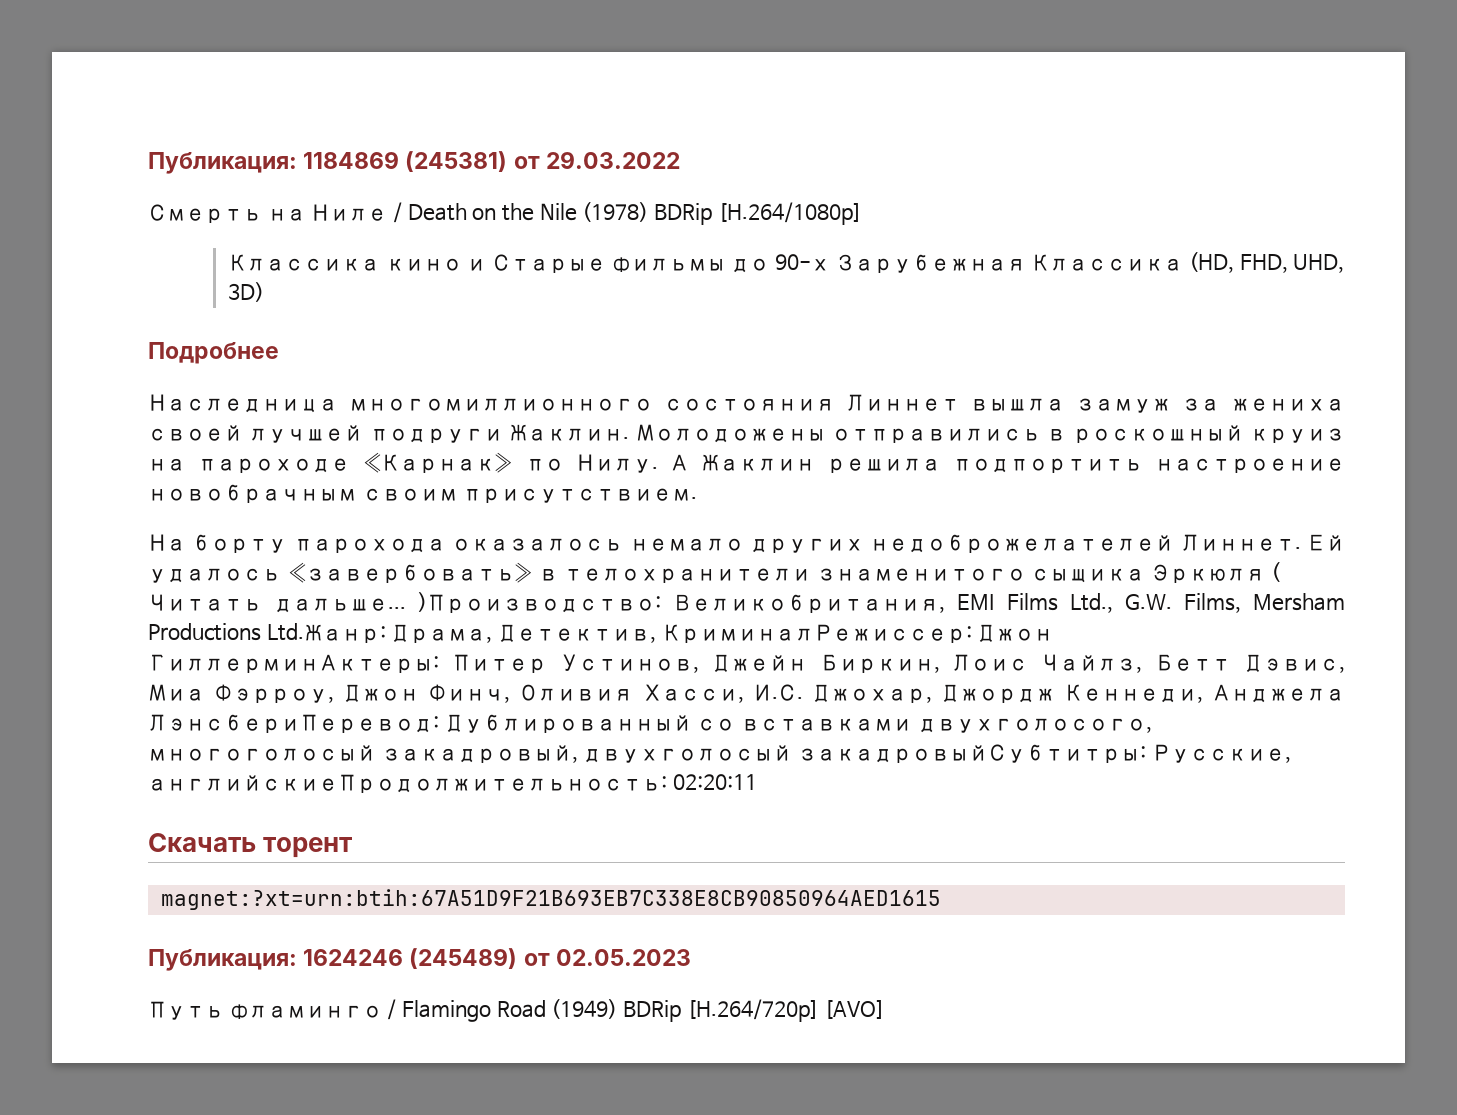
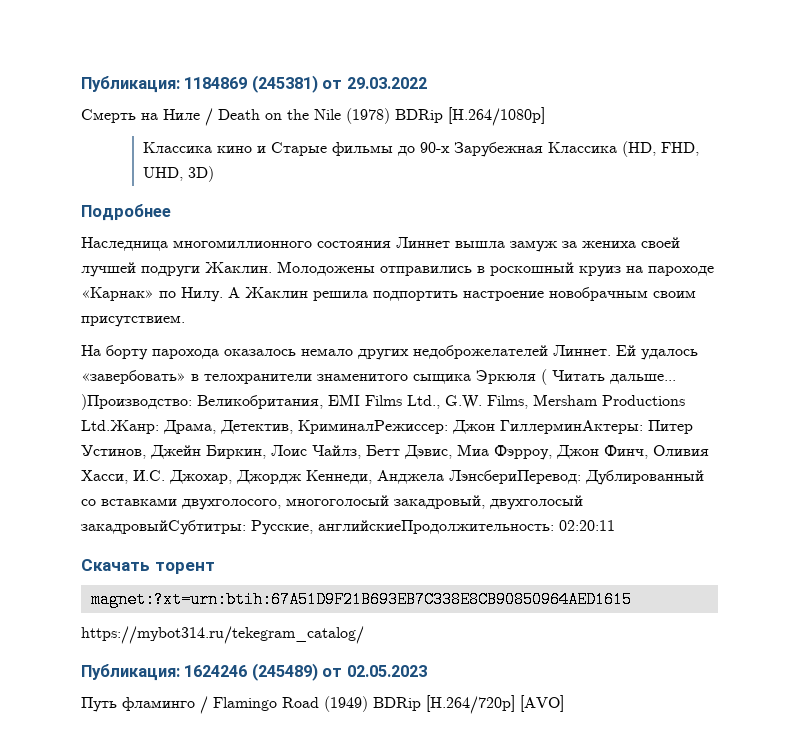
(941, 899) none -> [81,626,364,644] // https://mybot314.ru/tekegram_catalog/

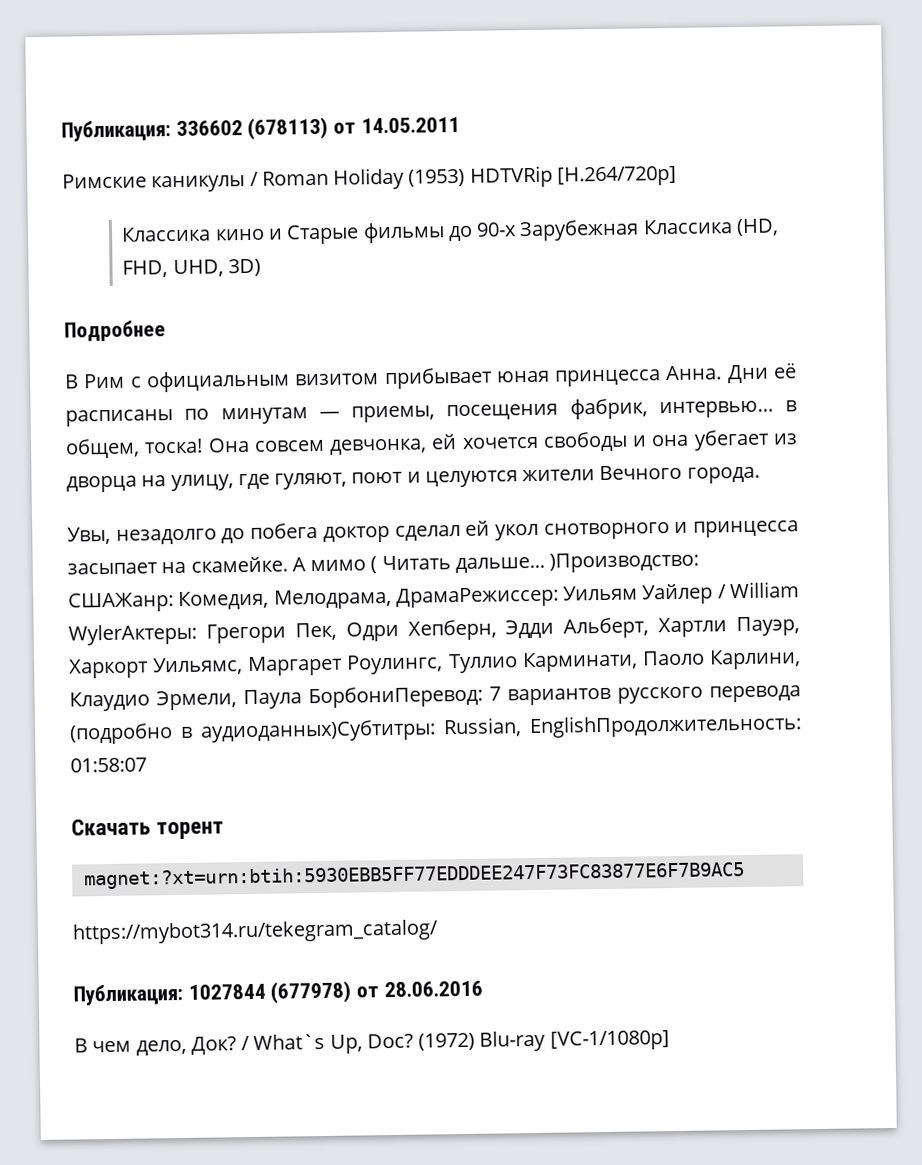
[81,75,427,93] [81,107,545,126] Публикация: 1184869 (245381) от 29.03.2022 // Смерть на Ниле / Death on the Nile (1978) BDRip [H.264/1080p] -> [61,116,460,142] [62,165,677,193] Публикация: 336602 (678113) от 14.05.2011 // Римские каникулы / Roman Holiday (1953) HDTVRip [H.264/720p]
[81,237,680,252] [81,261,714,277] [81,287,696,302] [81,315,185,327] [81,345,698,360] [81,369,676,385] [81,394,685,410] [81,420,693,434] [81,444,709,460] [81,470,704,485] [81,495,583,510] [81,520,615,535] Наследница многомиллионного состояния Линнет вышла замуж за жениха своей лучшей подруги Жаклин. Молодожены отправились в роскошный круиз на пароходе «Карнак» по Нилу. А Жаклин решила подпортить настроение новобрачным своим присутствием. // На борту парохода оказалось немало других недоброжелателей Линнет. Ей удалось «завербовать» в телохранители знаменитого сыщика Эркюля ( Читать дальше... )Производство: Великобритания, EMI Films Ltd., G.W. Films, Mersham Productions Ltd.Жанр: Драма, Детектив, КриминалРежиссер: Джон ГиллерминАктеры: Питер Устинов, Джейн Биркин, Лоис Чайлз, Бетт Дэвис, Миа Фэрроу, Джон Финч, Оливия Хасси, И.С. Джохар, Джордж Кеннеди, Анджела ЛэнсбериПеревод: Дублированный со вставками двухголосого, многоголосый закадровый, двухголосый закадровыйСубтитры: Русские, английскиеПродолжительность: 02:20:11 -> [65,363,797,393] [65,398,797,427] [65,429,798,459] [66,464,760,493] [67,520,799,545] [67,551,700,575] [68,581,801,613] [68,616,800,646] [69,649,801,679] [69,685,801,712] [69,713,802,745] [70,757,147,773] В Рим с официальным визитом прибывает юная принцесса Анна. Дни её расписаны по минутам — приемы, посещения фабрик, интервью… в общем, тоска! Она совсем девчонка, ей хочется свободы и она убегает из дворца на улицу, где гуляют, поют и целуются жители Вечного города. // Увы, незадолго до побега доктор сделал ей укол снотворного и принцесса засыпает на скамейке. А мимо ( Читать дальше... )Производство: СШАЖанр: Комедия, Мелодрама, ДрамаРежиссер: Уильям Уайлер / William WylerАктеры: Грегори Пек, Одри Хепберн, Эдди Альберт, Хартли Пауэр, Харкорт Уильямс, Маргарет Роулингс, Туллио Карминати, Паоло Карлини, Клаудио Эрмели, Паула БорбониПеревод: 7 вариантов русского перевода (подробно в аудиоданных)Субтитры: Russian, EnglishПродолжительность: 01:58:07
[90,591,632,608] magnet:?xt=urn:btih:67A51D9F21B693EB7C338E8CB90850964AED1615 -> [83,862,745,890] magnet:?xt=urn:btih:5930EBB5FF77EDDDEE247F73FC83877E6F7B9AC5
[184,663,427,681] [81,695,564,714] 1624246 (245489) от 02.05.2023 // Путь фламинго / Flamingo Road (1949) BDRip [H.264/720p] [AVO] -> [187,980,483,1004] [74,1030,670,1056] 1027844 (677978) от 28.06.2016 // В чем дело, Док? / What`s Up, Doc? (1972) Blu-ray [VC-1/1080p]

